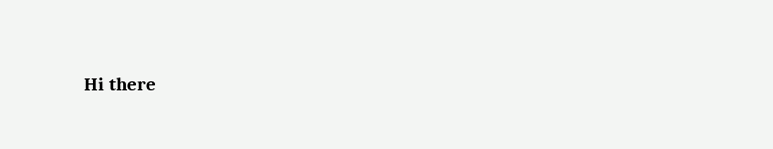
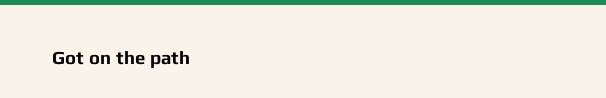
[84,77,157,91] Hi there -> [52,51,190,68] Got on the path

